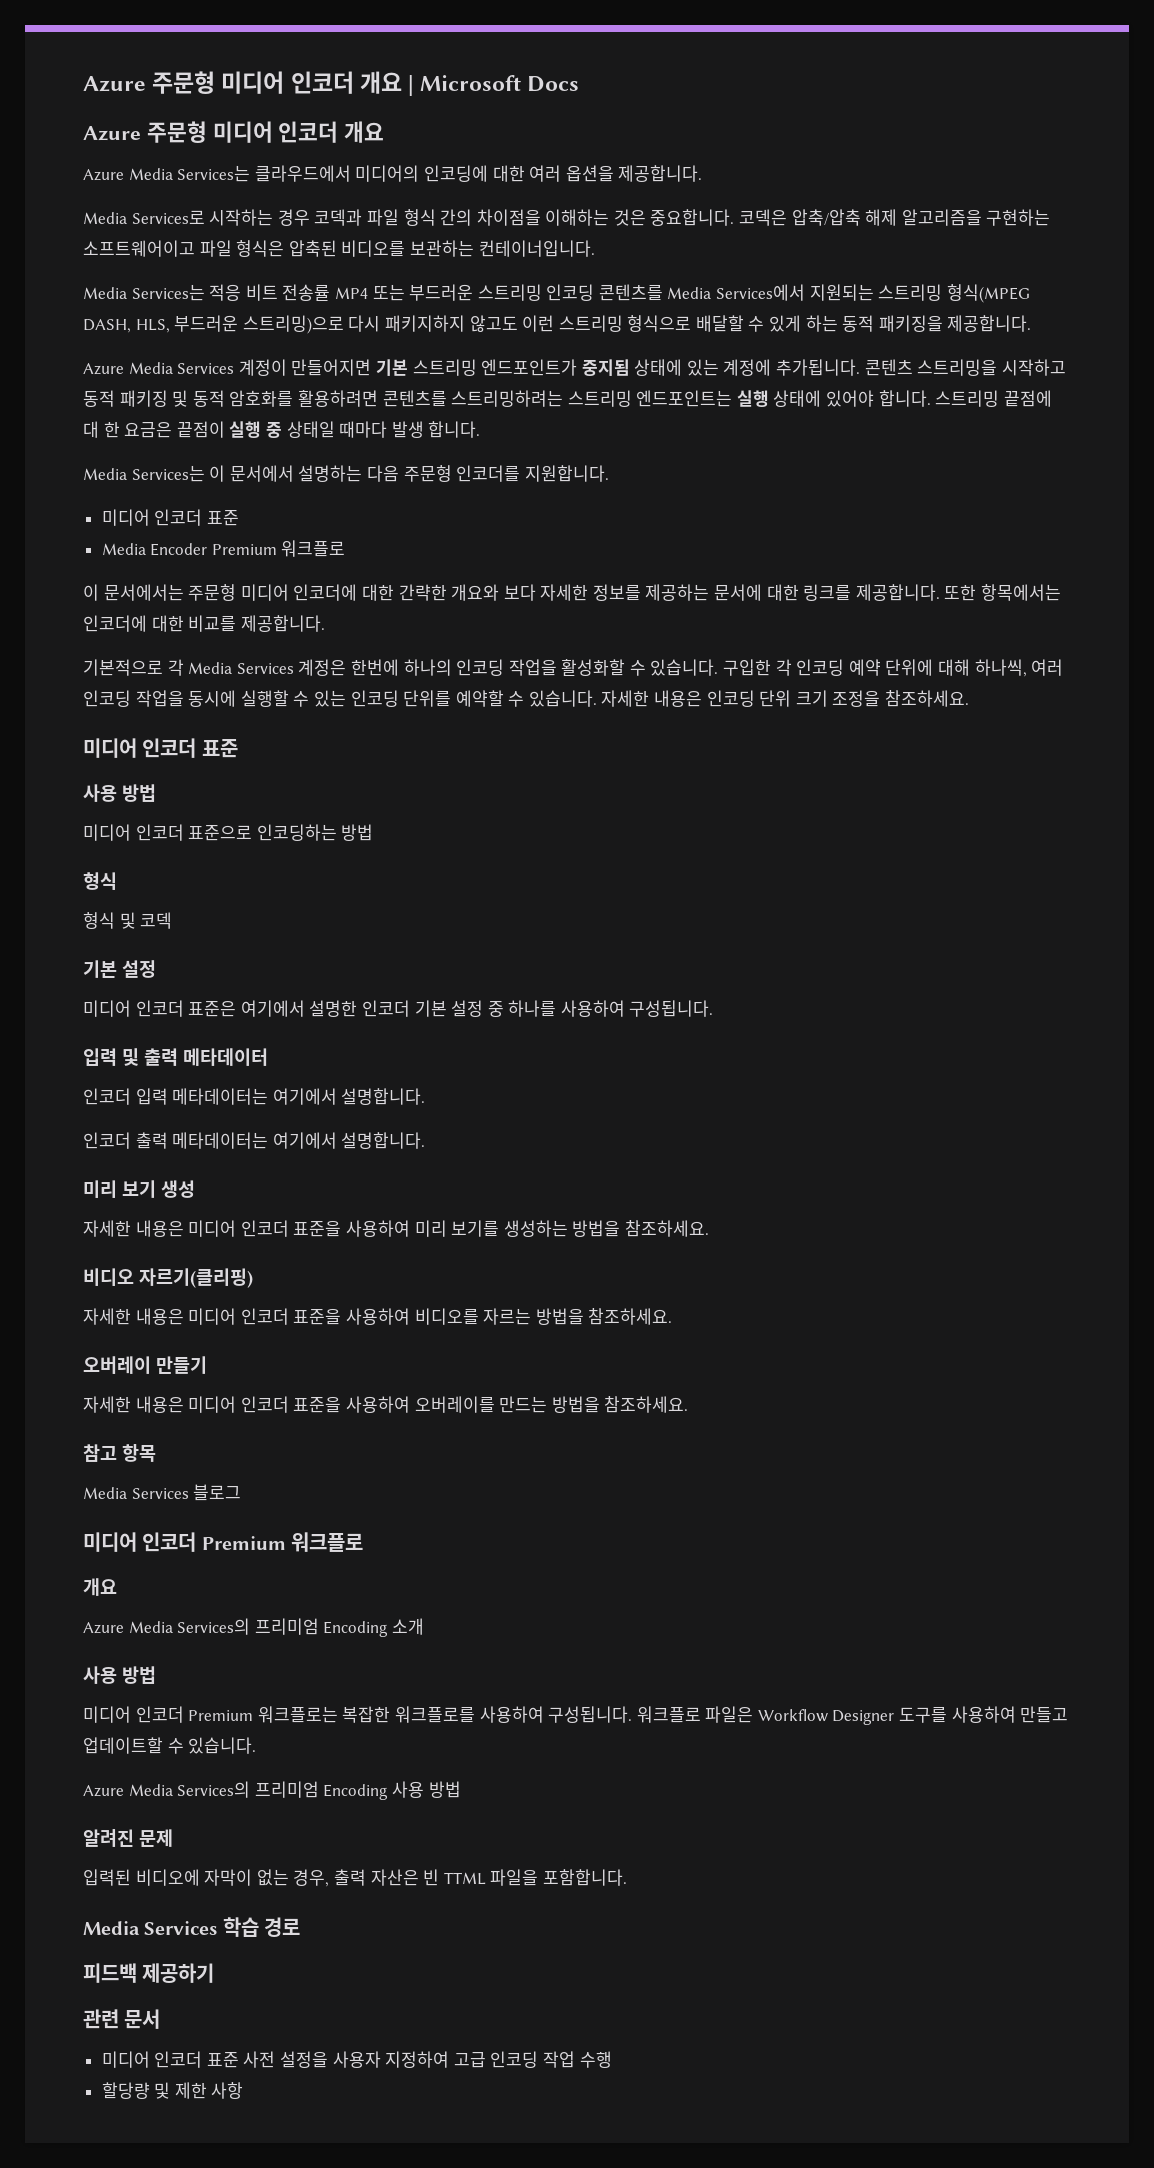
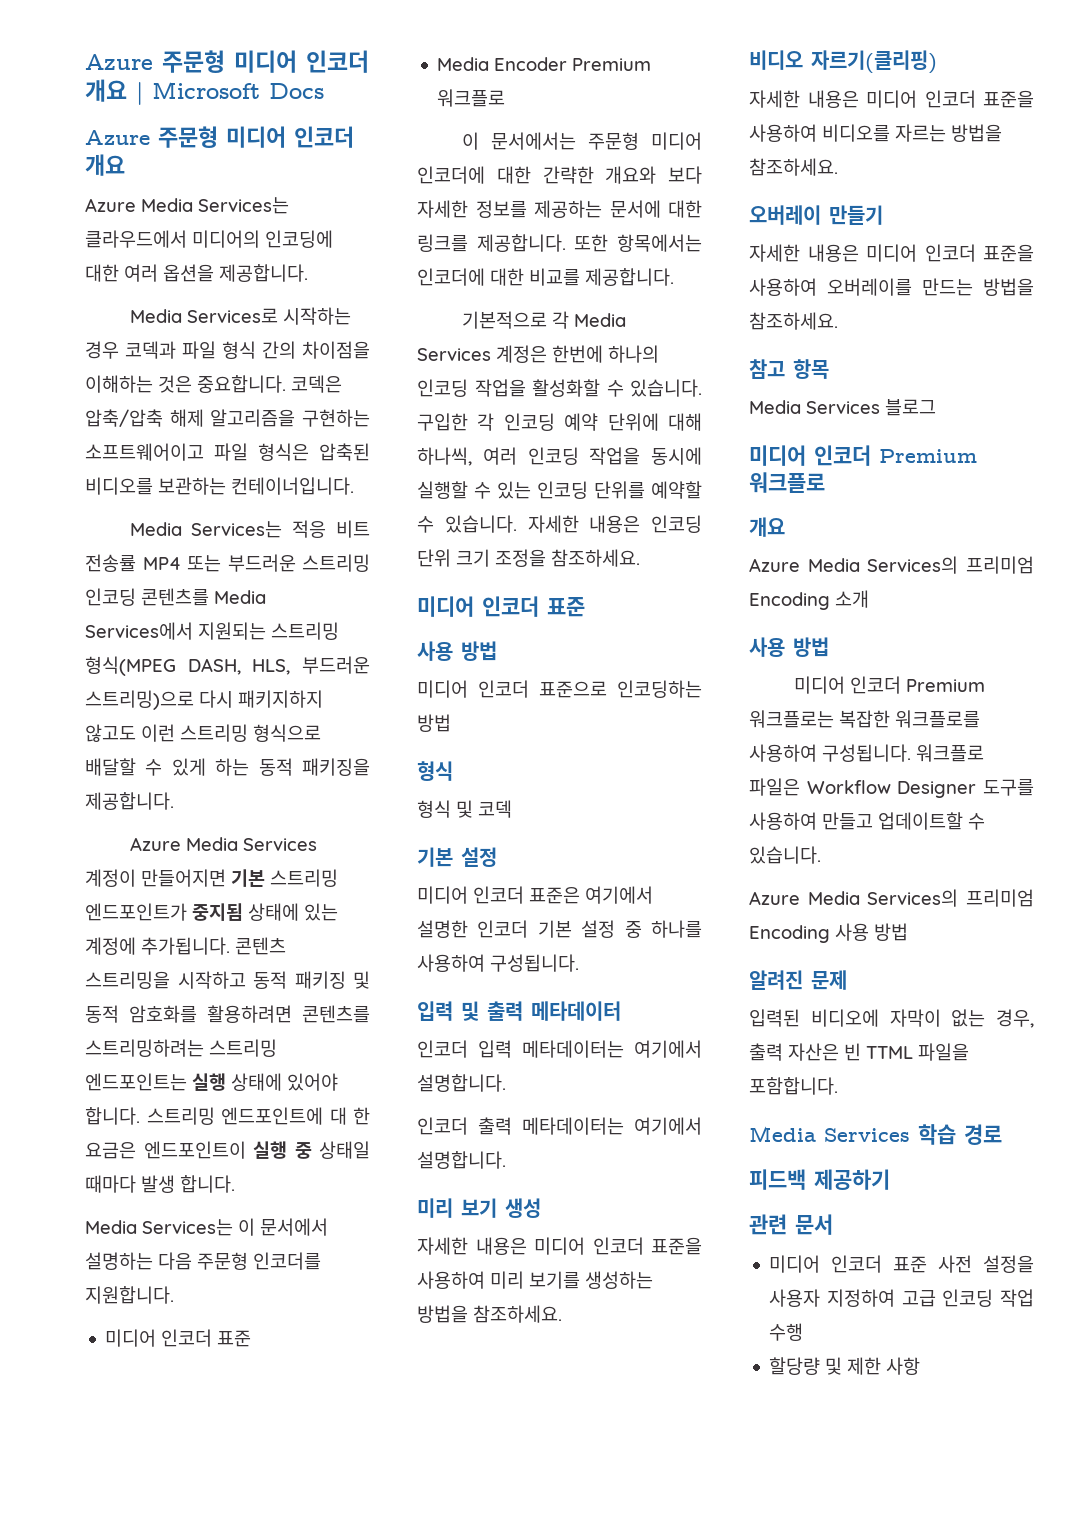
[1003,390,1052,407] 끝점에 -> [221,1107,323,1125] 엔드포인트에
[176,421,225,438] 끝점이 -> [143,1141,246,1159] 엔드포인트이

